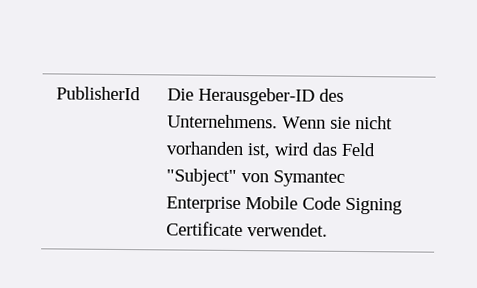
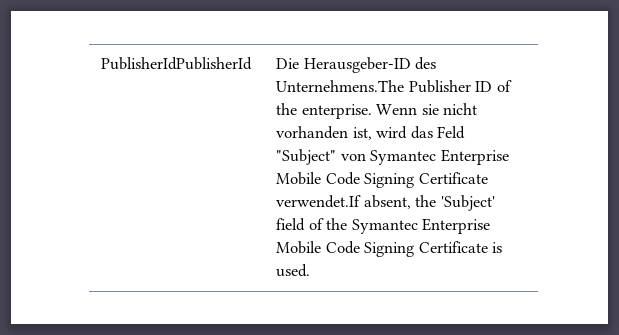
[55,86,141,101] PublisherId -> [101,57,253,70] PublisherIdPublisherId
[166,114,278,129] Unternehmens. -> [276,80,512,93] [276,103,372,119] Unternehmens.The Publisher ID of the enterprise.
[246,223,328,237] verwendet. -> [276,195,495,211] [276,218,490,234] [276,241,502,257] [276,264,311,277] verwendet.If absent, the 'Subject' field of the Symantec Enterprise Mobile Code Signing Certificate is used.

